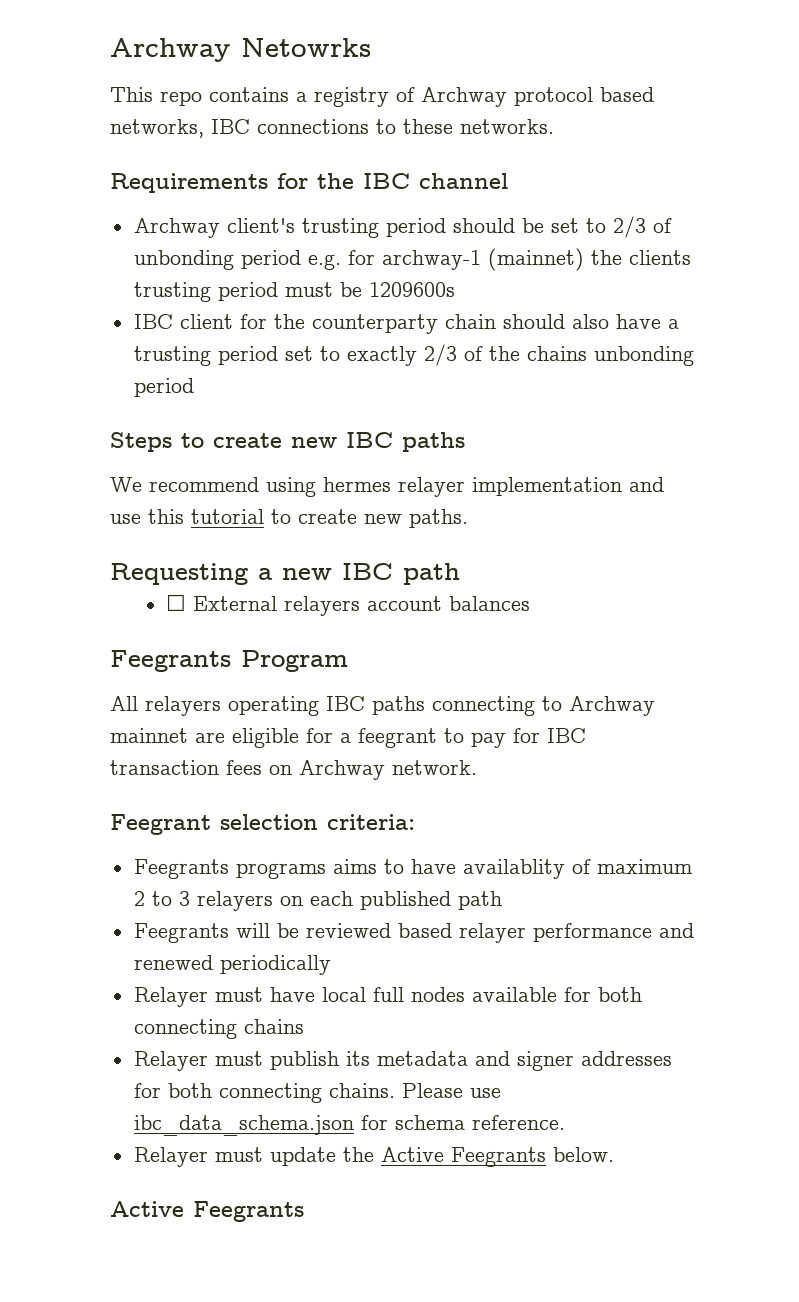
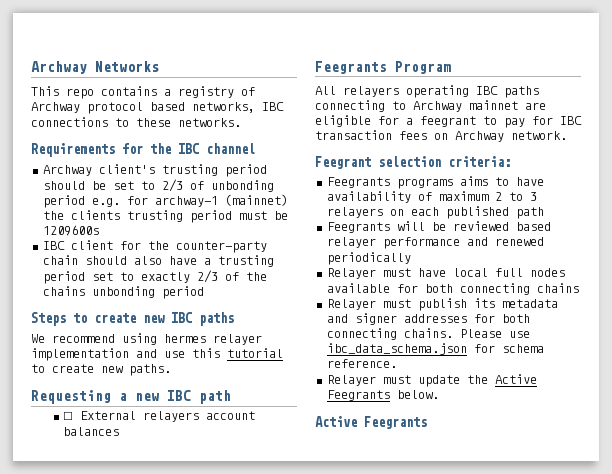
[110,38,371,62] Archway Netowrks -> [31,61,159,74] Archway Networks
[311,314,438,334] counterparty -> [175,241,267,253] counter-party
[462,859,565,879] availablity -> [326,191,411,203] availability

